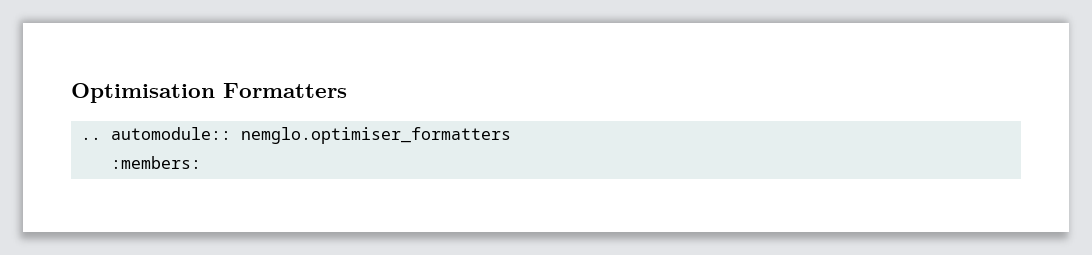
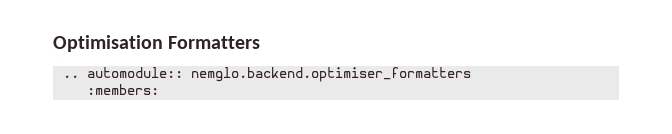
[240,127,511,144] nemglo.optimiser_formatters -> [190,67,471,82] nemglo.backend.optimiser_formatters

